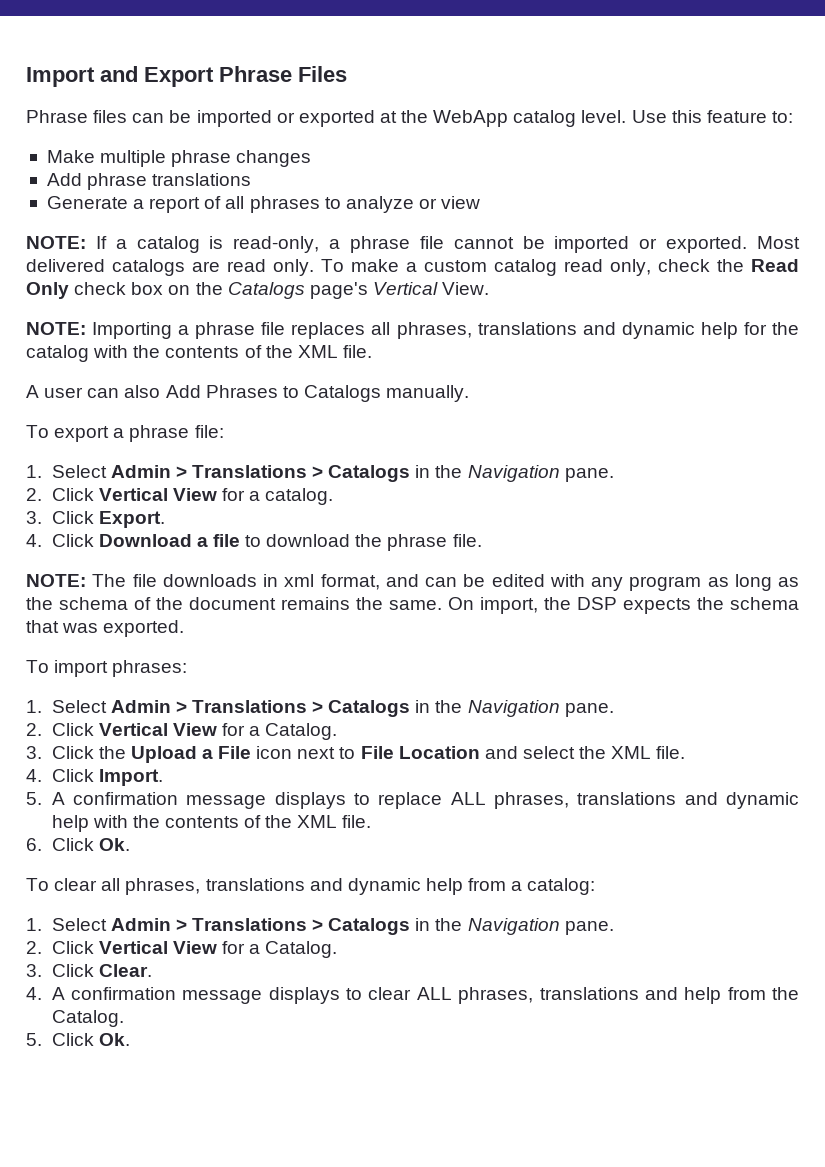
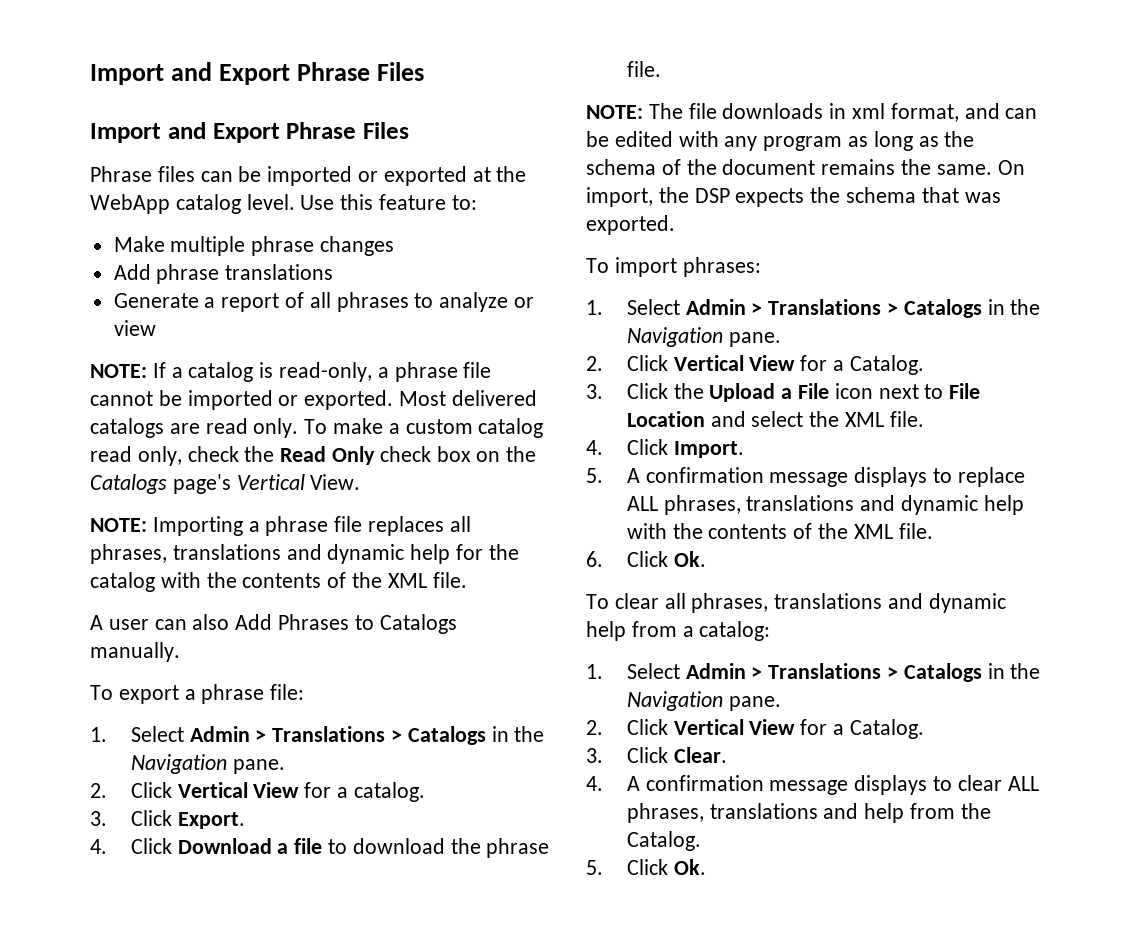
[26,66,347,87] Import and Export Phrase Files -> [90,62,425,85] [90,122,409,143] Import and Export Phrase Files // Import and Export Phrase Files

